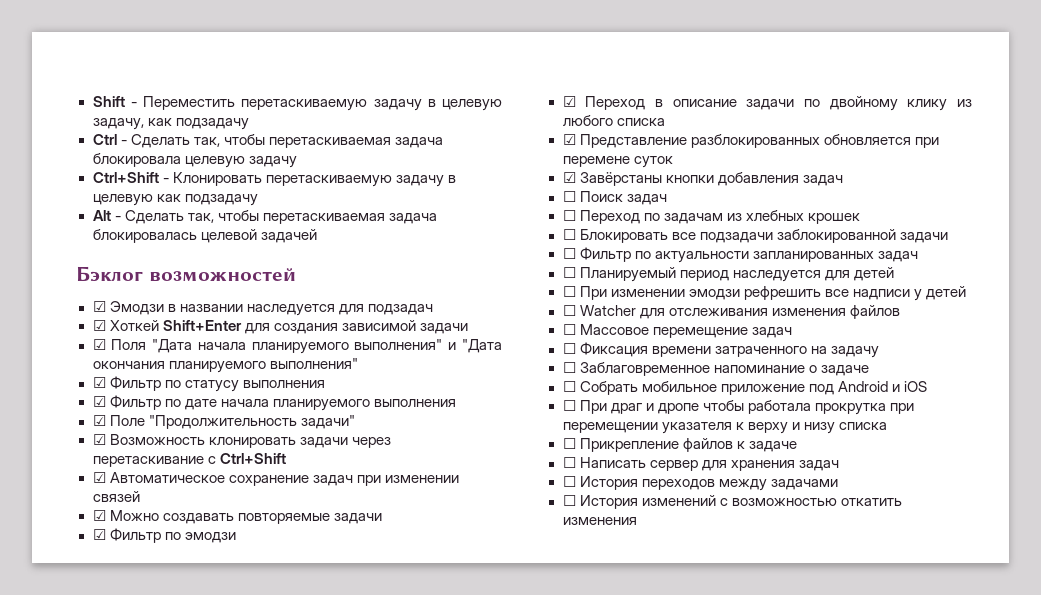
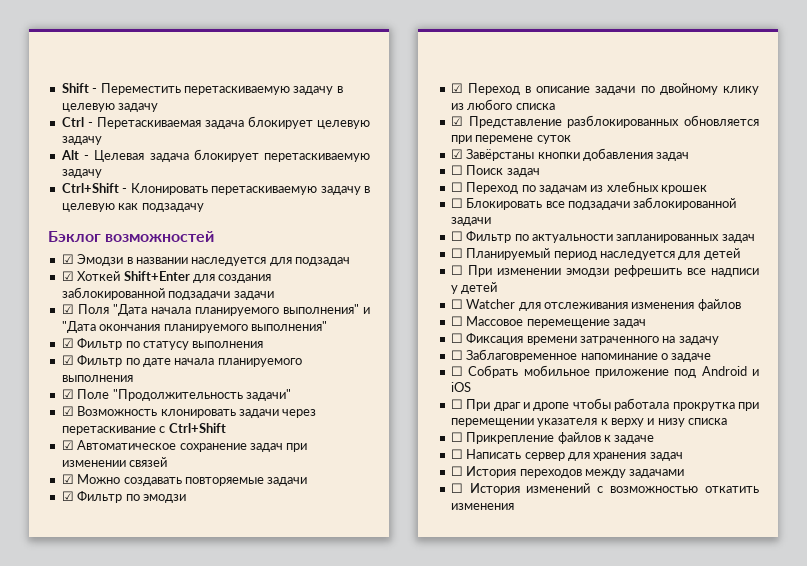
[92,118,249,130] задачу, как подзадачу -> [118,103,159,112] задачу
[130,134,443,148] [92,153,245,168] Сделать так, чтобы перетаскиваемая задача блокировала целевую -> [96,116,371,129] [61,136,102,145] [60,149,370,162] Перетаскиваемая задача блокирует целевую задачу // Alt - Целевая задача блокирует перетаскиваемую
[92,210,437,224] [92,229,317,243] // Alt - Сделать так, чтобы перетаскиваемая задача блокировалась целевой задачей -> (204, 207) none
[341,320,416,331] зависимой -> [61,287,231,300] заблокированной подзадачи

